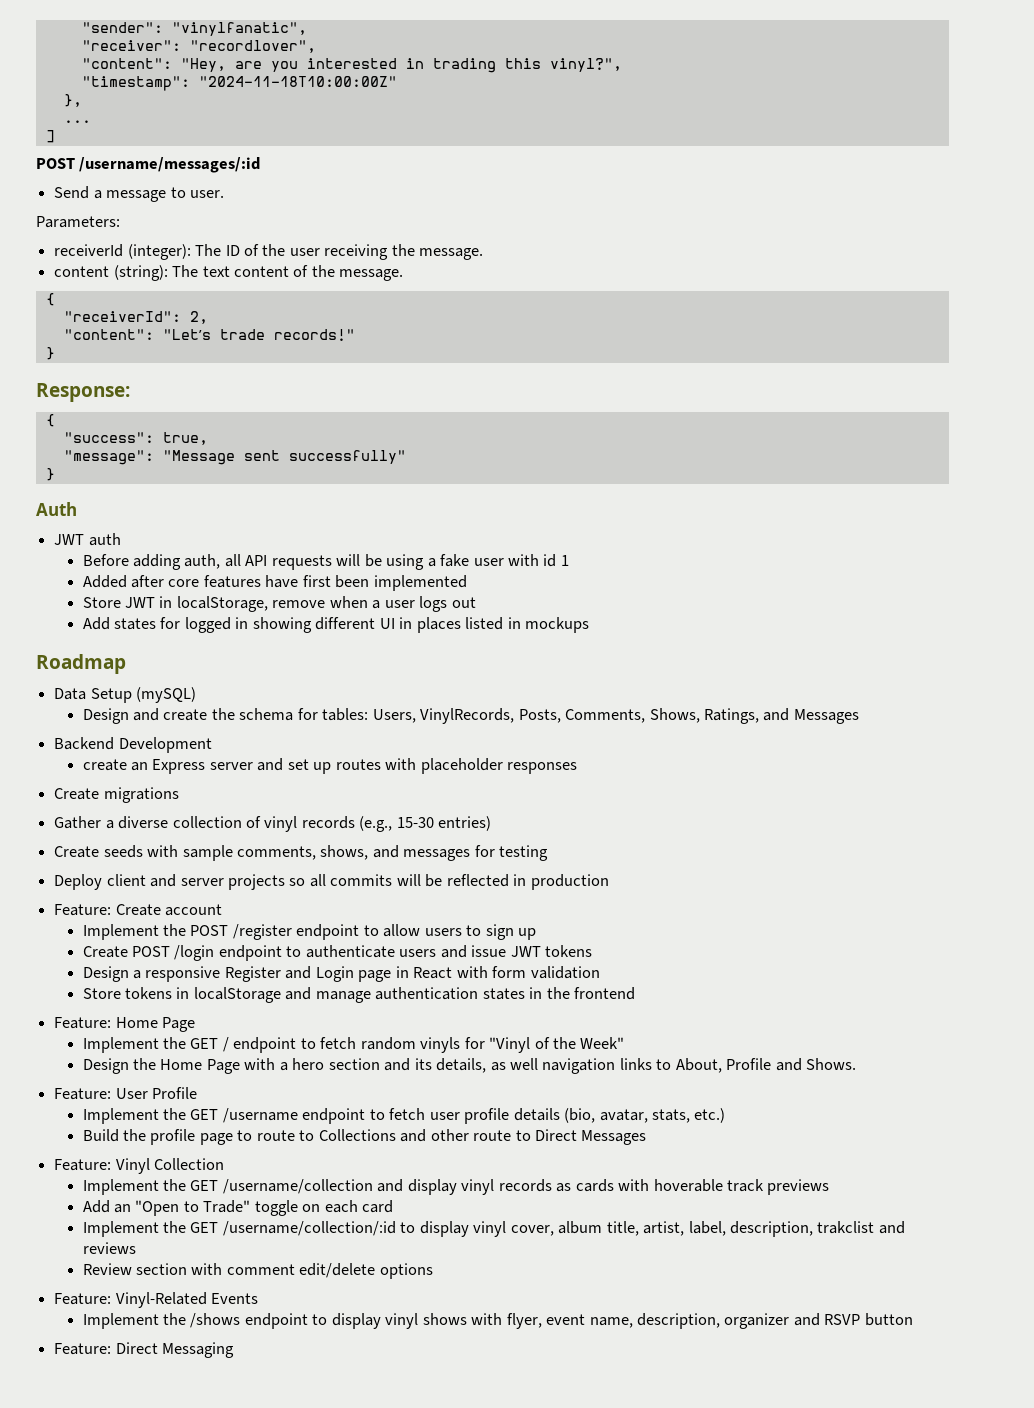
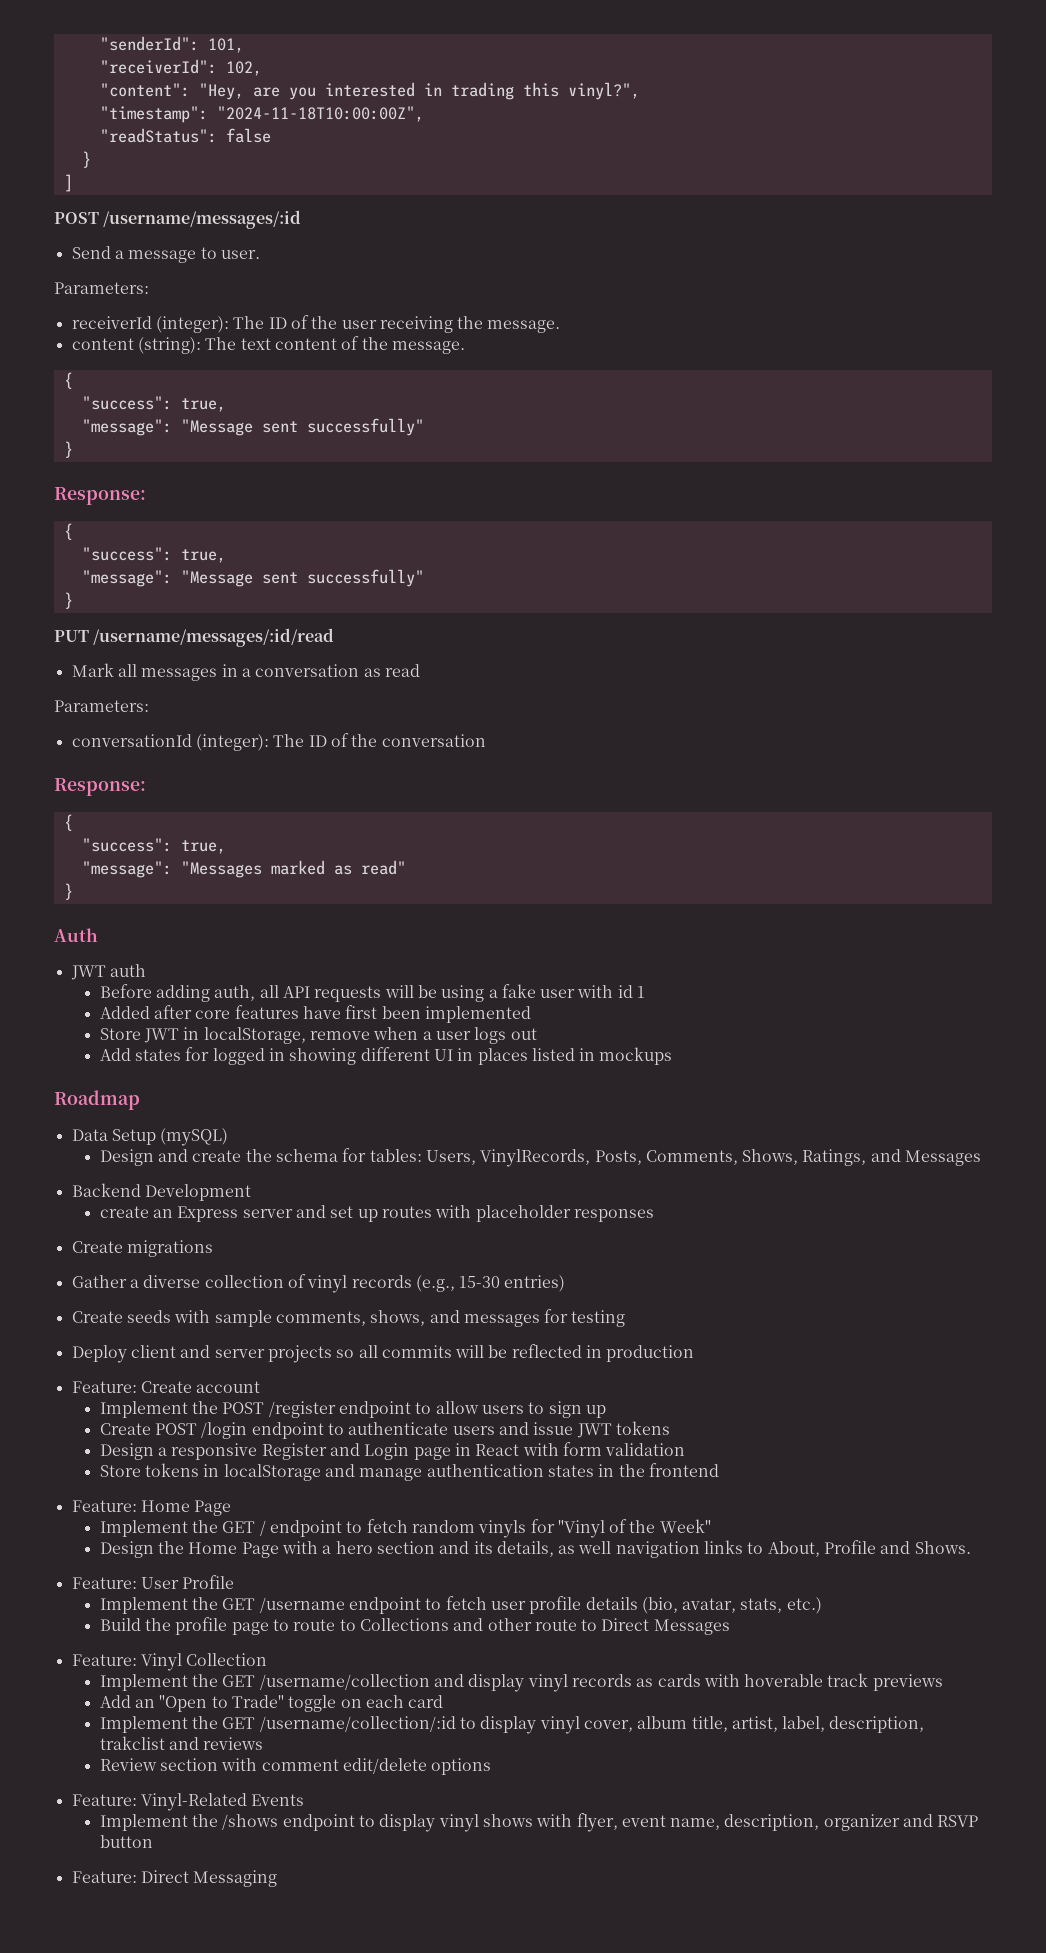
[81,22,307,36] [81,40,316,53] "sender": "vinylfanatic", // "receiver": "recordlover", -> [99,36,244,53] [99,59,262,76] "senderId": 101, // "receiverId": 102,
[198,76,397,87] [63,94,82,107] [63,120,91,123] "2024-11-18T10:00:00Z" // }, // ... -> [216,106,424,122] [99,128,271,143] [81,151,91,168] "2024-11-18T10:00:00Z", // "readStatus": false // }
[63,311,208,324] [63,329,355,341] "receiverId": 2, // "content": "Let’s trade records!" -> [81,396,226,412] [81,418,424,436] "success": true, // "message": "Message sent successfully"
(55, 474) none -> [54,628,335,647] [71,663,420,681] [54,700,149,712] [71,733,486,751] [54,778,146,796] [63,814,73,831] [81,838,226,854] [81,860,406,878] [63,883,73,900] // PUT /username/messages/:id/read // Mark all messages in a conversation as read // Parameters: // conversationId (integer): The ID of the conversation // Response: // { // "success": true, // "message": "Messages marked as read" // }

